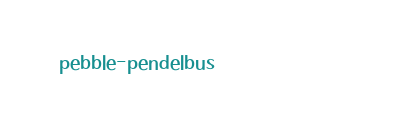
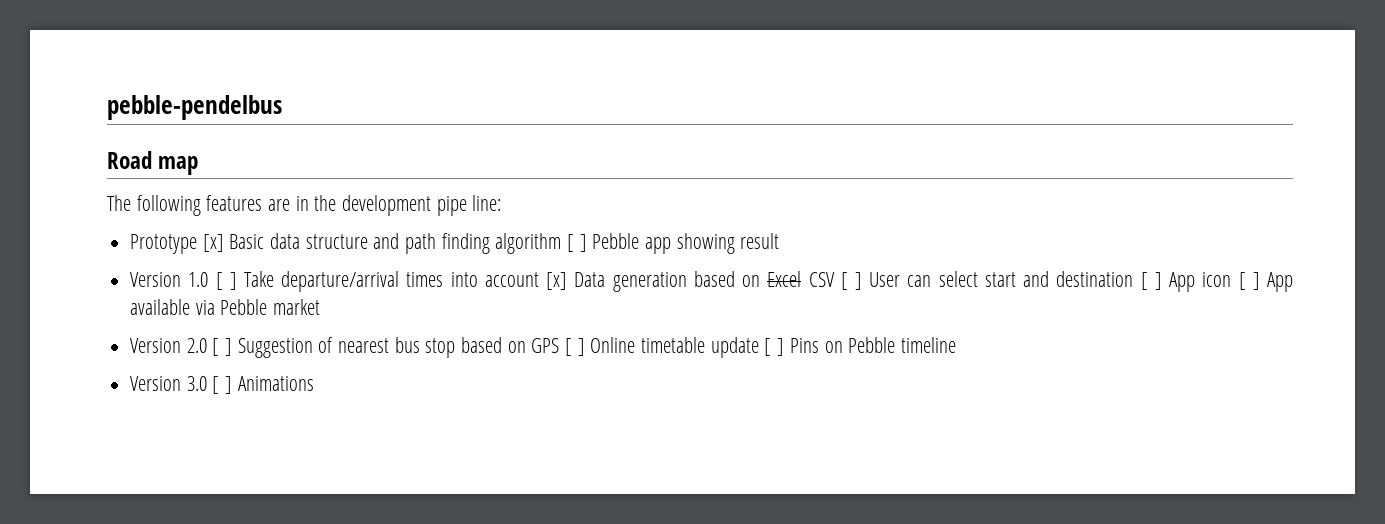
(215, 64) none -> [107,151,199,175] [107,195,502,216] [130,233,780,254] [130,271,1293,292] [130,299,321,315] [130,337,956,358] [130,376,314,394] // Road map // The following features are in the development pipe line: // Prototype [x] Basic data structure and path finding algorithm [ ] Pebble app showing result // Version 1.0 [ ] Take departure/arrival times into account [x] Data generation based on Excel CSV [ ] User can select start and destination [ ] App icon [ ] App available via Pebble market // Version 2.0 [ ] Suggestion of nearest bus stop based on GPS [ ] Online timetable update [ ] Pins on Pebble timeline // Version 3.0 [ ] Animations

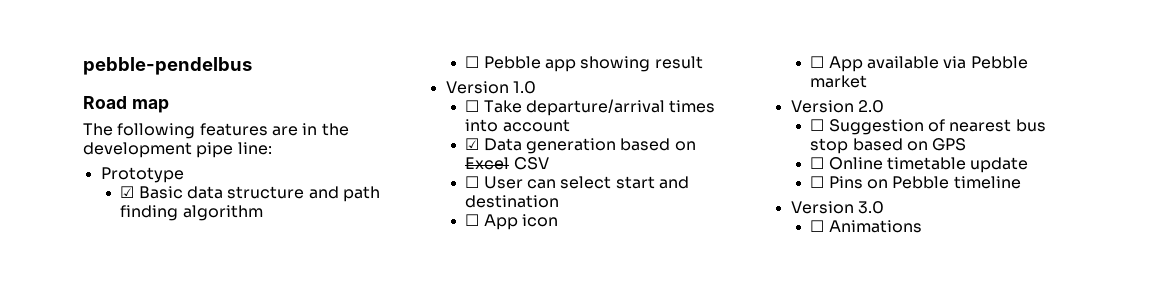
[202,234,224,252] [x] -> [120,186,135,198] // ☑
[567,234,587,252] [ ] -> [465,56,480,68] // ☐
[215,272,237,290] [ ] -> [465,100,480,112] // ☐
[546,272,568,290] [x] -> [465,138,480,150] // ☑
[840,272,863,290] [ ] -> [465,176,480,188] // ☐
[1140,272,1162,290] [ ] -> [465,214,480,226] // ☐
[1238,272,1260,290] [ ] -> [810,56,825,68] // ☐
[212,338,233,356] [ ] -> [810,119,825,131] // ☐
[565,338,585,356] [ ] -> [810,157,825,169] // ☐
[764,338,785,356] [ ] -> [810,176,825,188] // ☐
[212,376,233,394] [ ] -> [810,220,825,232] // ☐

